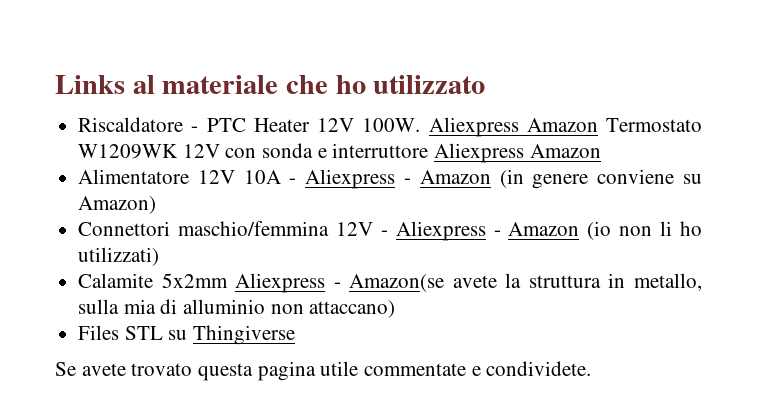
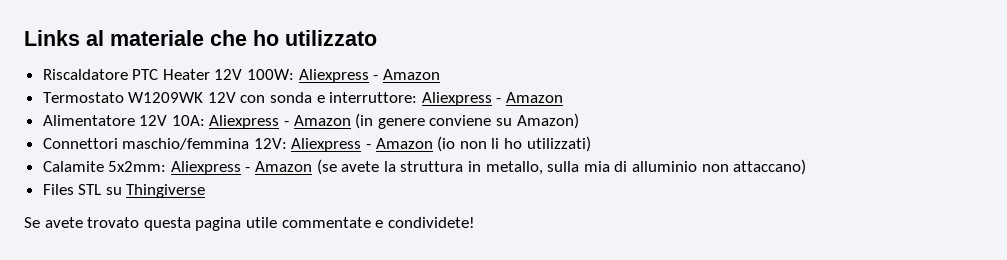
[191,126,199,132] - -> (128, 74) none
[362,117,598,137] 100W. Aliexpress Amazon -> [247,69,440,83] 100W: Aliexpress - Amazon //
[332,143,525,163] interruttore Aliexpress -> [329,92,502,106] interruttore: Aliexpress -
[243,170,297,184] 10A - -> [171,115,205,126] 10A:
[335,222,388,236] 12V - -> [253,138,287,149] 12V:
[161,273,445,293] 5x2mm Aliexpress - Amazon(se -> [108,159,337,175] 5x2mm: Aliexpress - Amazon (se
[486,361,592,376] condividete. -> [387,217,475,228] condividete!

